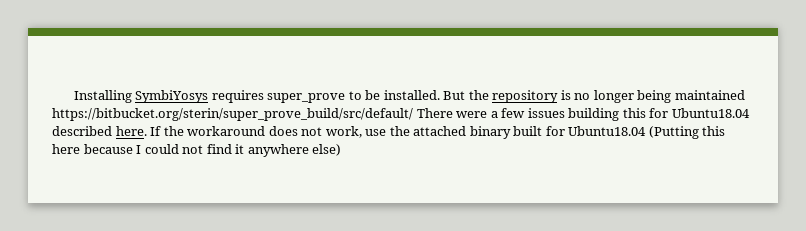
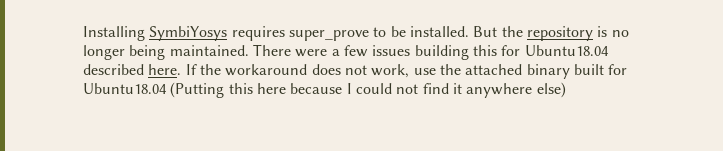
[674,90,745,100] [52,108,413,121] maintained https://bitbucket.org/sterin/super_prove_build/src/default/ -> [169,45,249,56] maintained.

